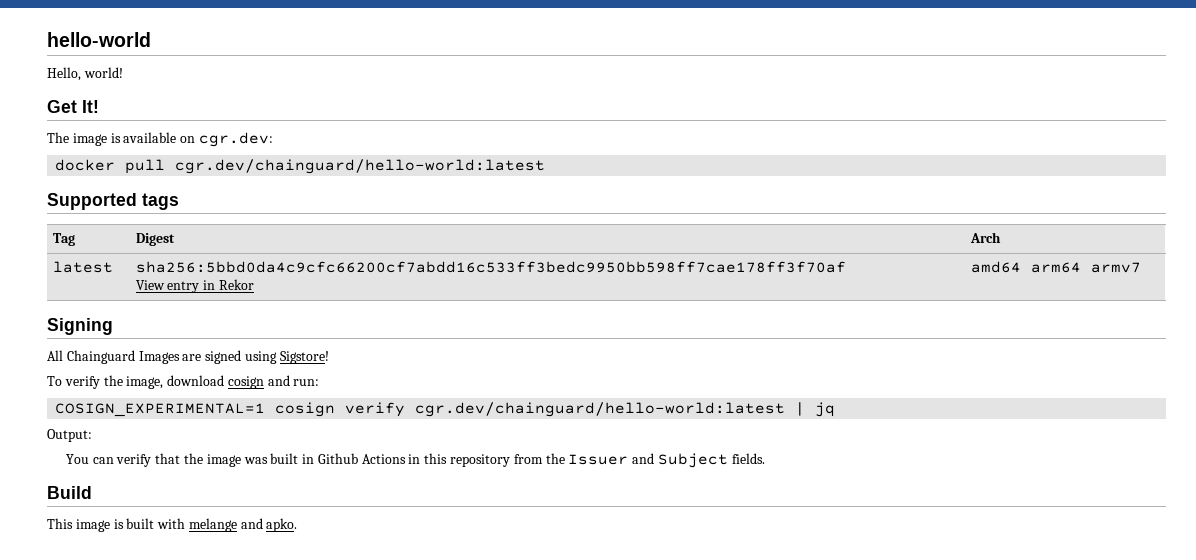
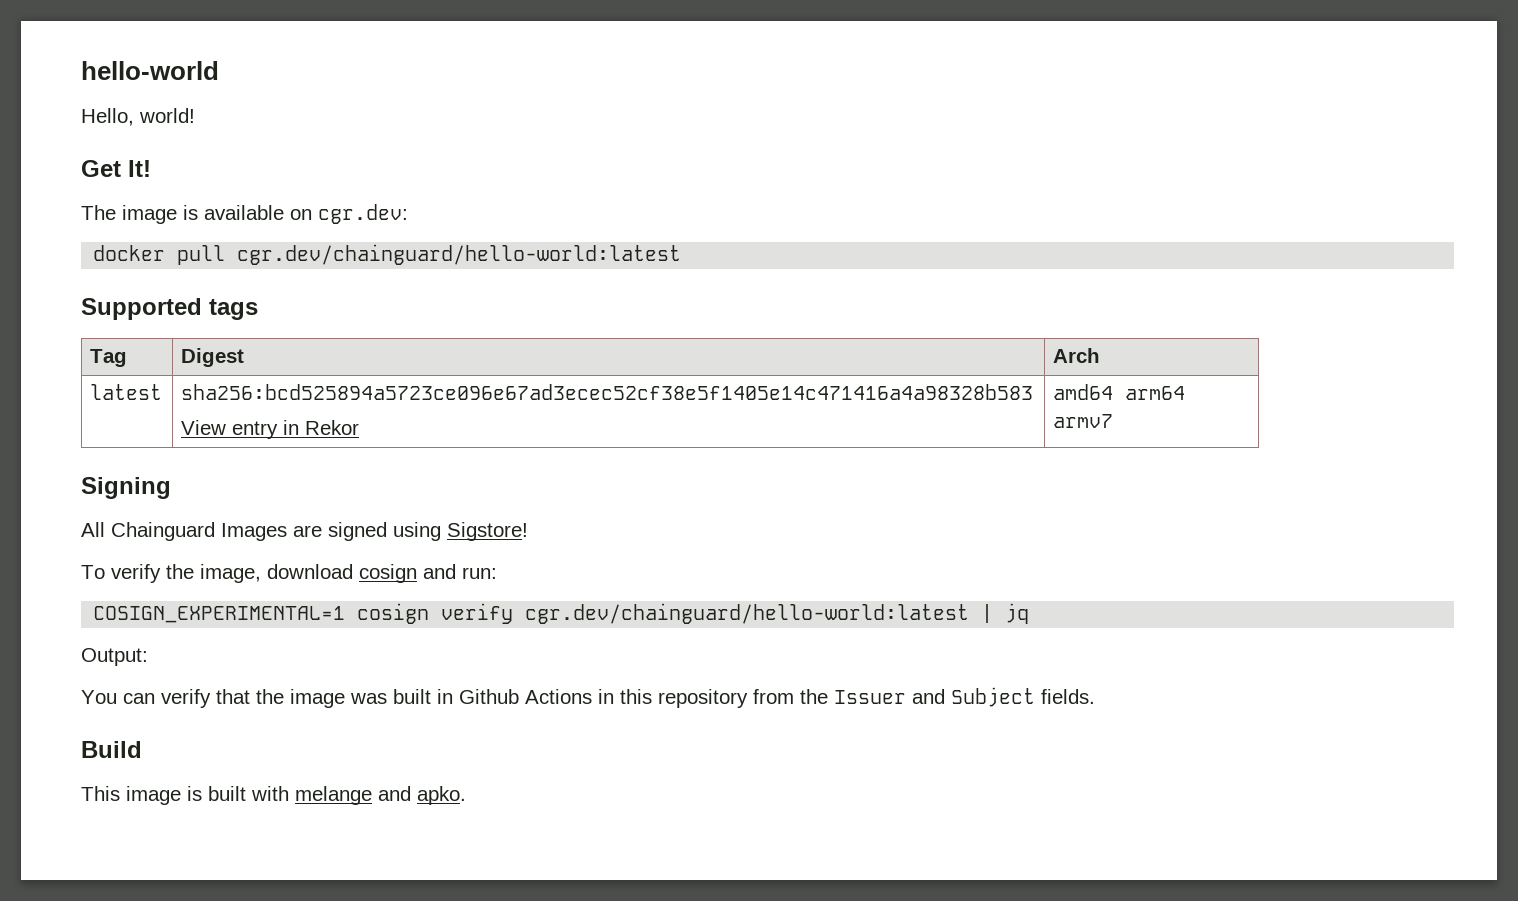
[135,261,846,273] sha256:5bbd0da4c9cfc66200cf7abdd16c533ff3bedc9950bb598ff7cae178ff3f70af -> [181,384,1034,400] sha256:bcd525894a5723ce096e67ad3ecec52cf38e5f1405e14c471416a4a98328b583

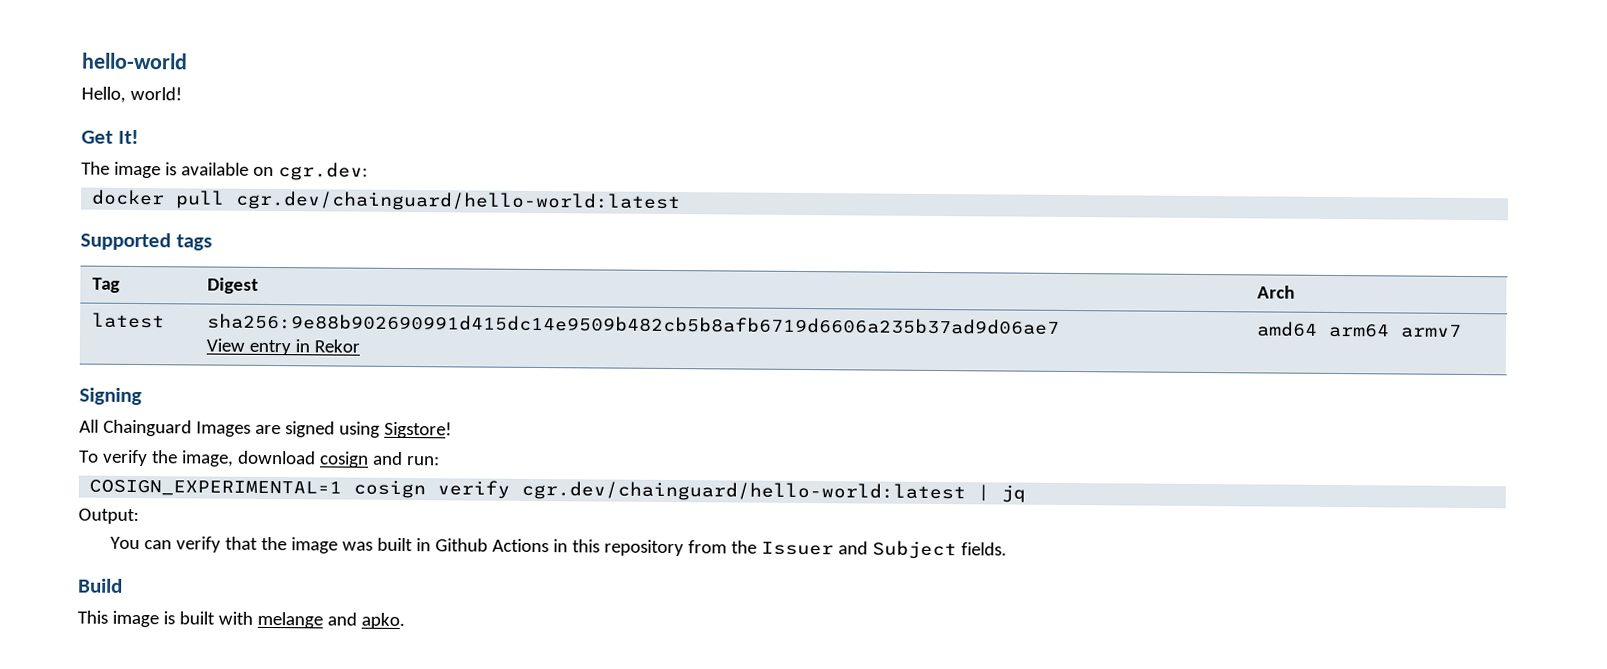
[181,384,1034,400] sha256:bcd525894a5723ce096e67ad3ecec52cf38e5f1405e14c471416a4a98328b583 -> [206,313,1060,335] sha256:9e88b902690991d415dc14e9509b482cb5b8afb6719d6606a235b37ad9d06ae7

